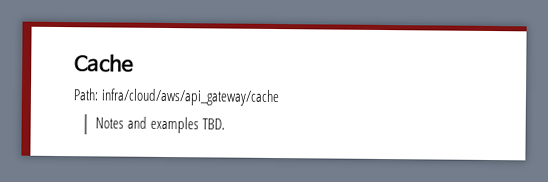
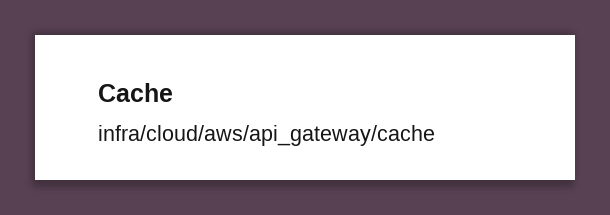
[73,88,99,101] Path: -> (173, 92) none
[94,116,225,134] // Notes and examples TBD. -> (435, 135) none

